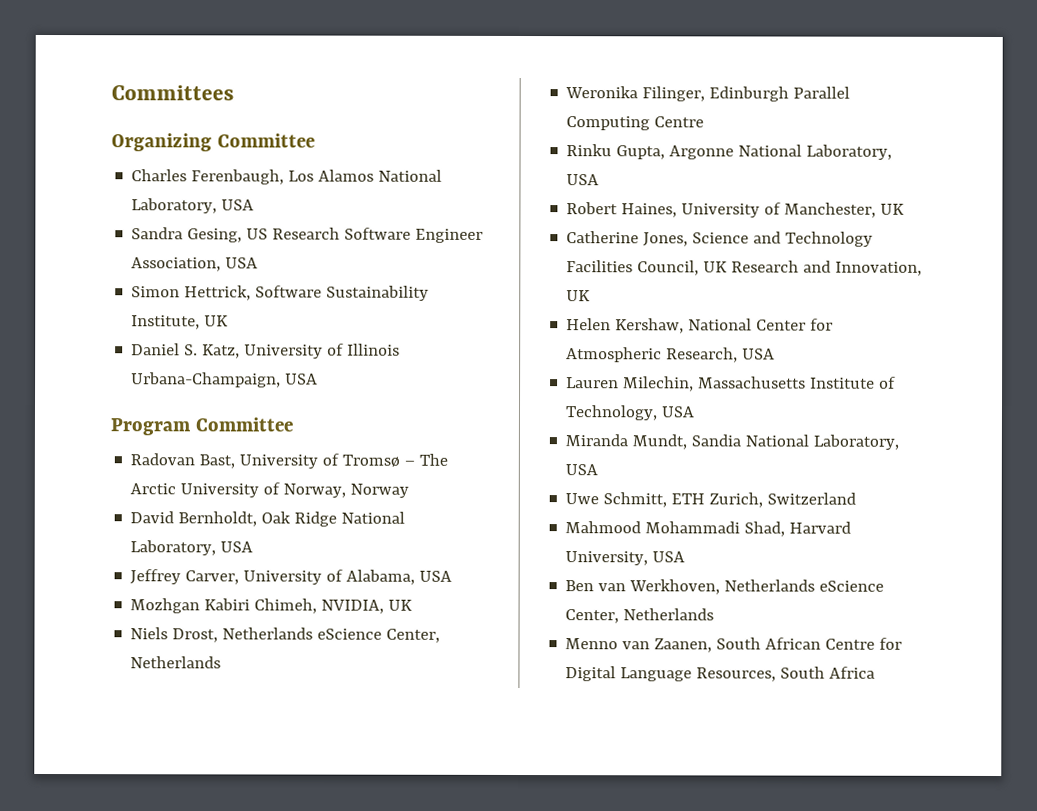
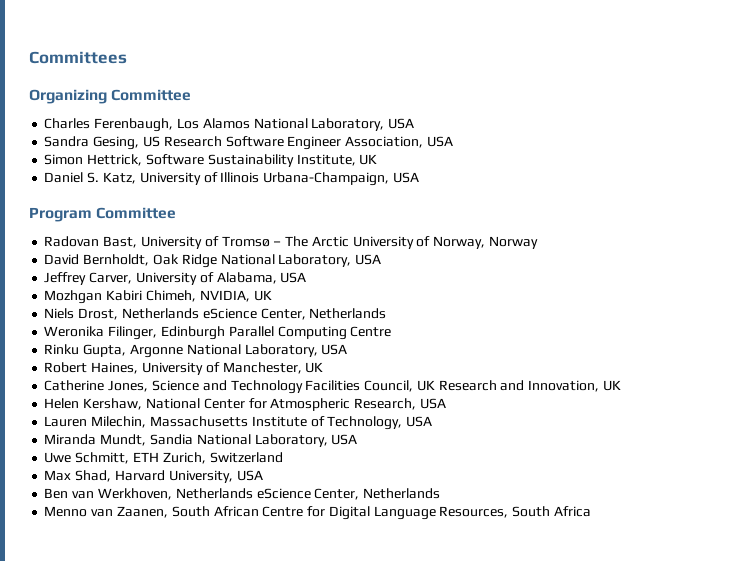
[565,521,741,534] Mahmood Mohammadi -> [44,470,72,481] Max

